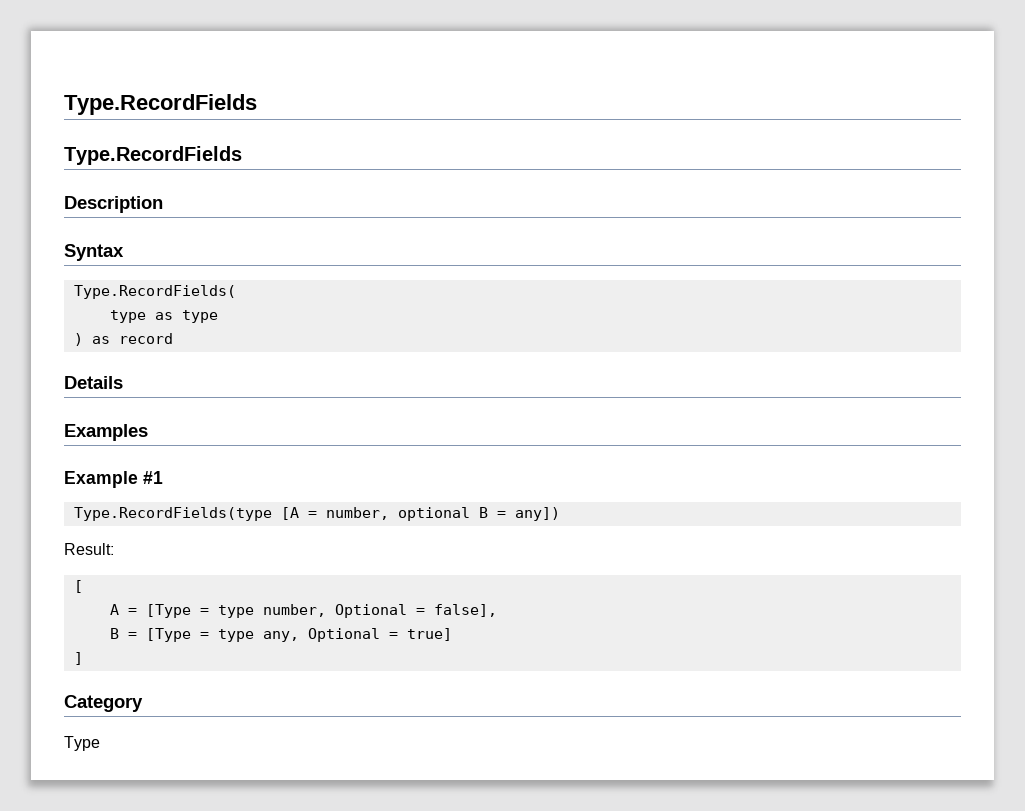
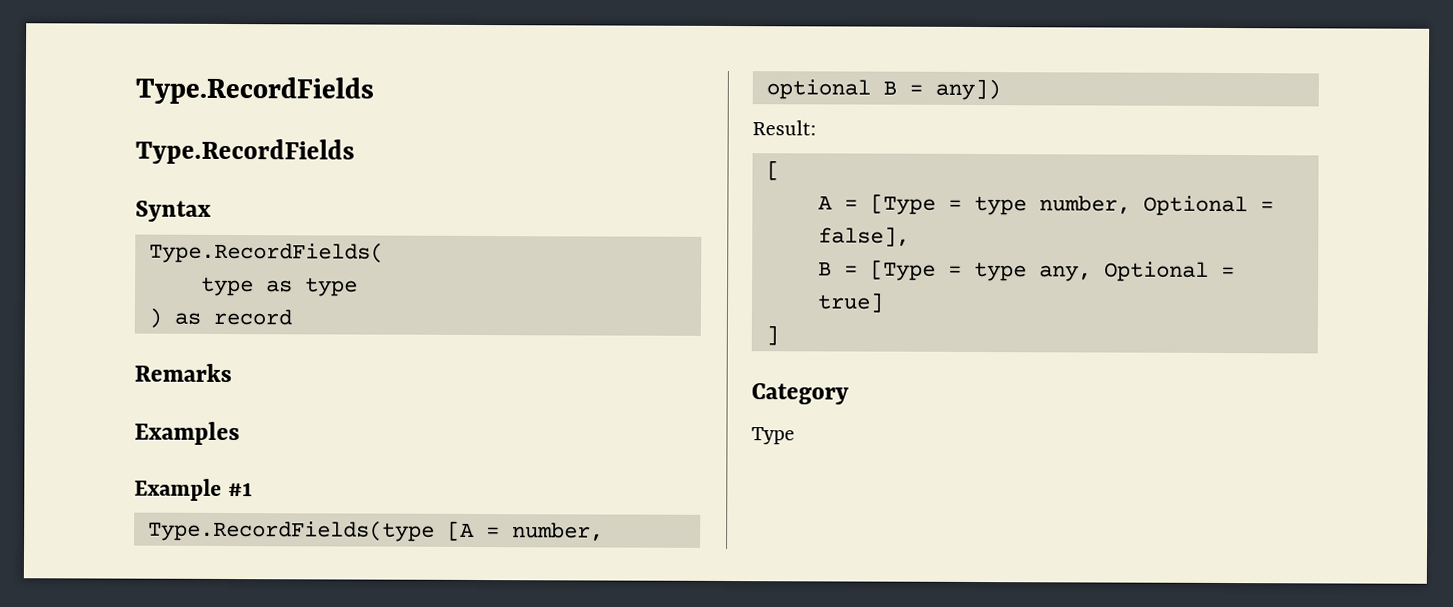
[64,196,163,213] // Description -> (355, 151) none
[64,376,123,389] Details -> [134,363,232,383] Remarks

